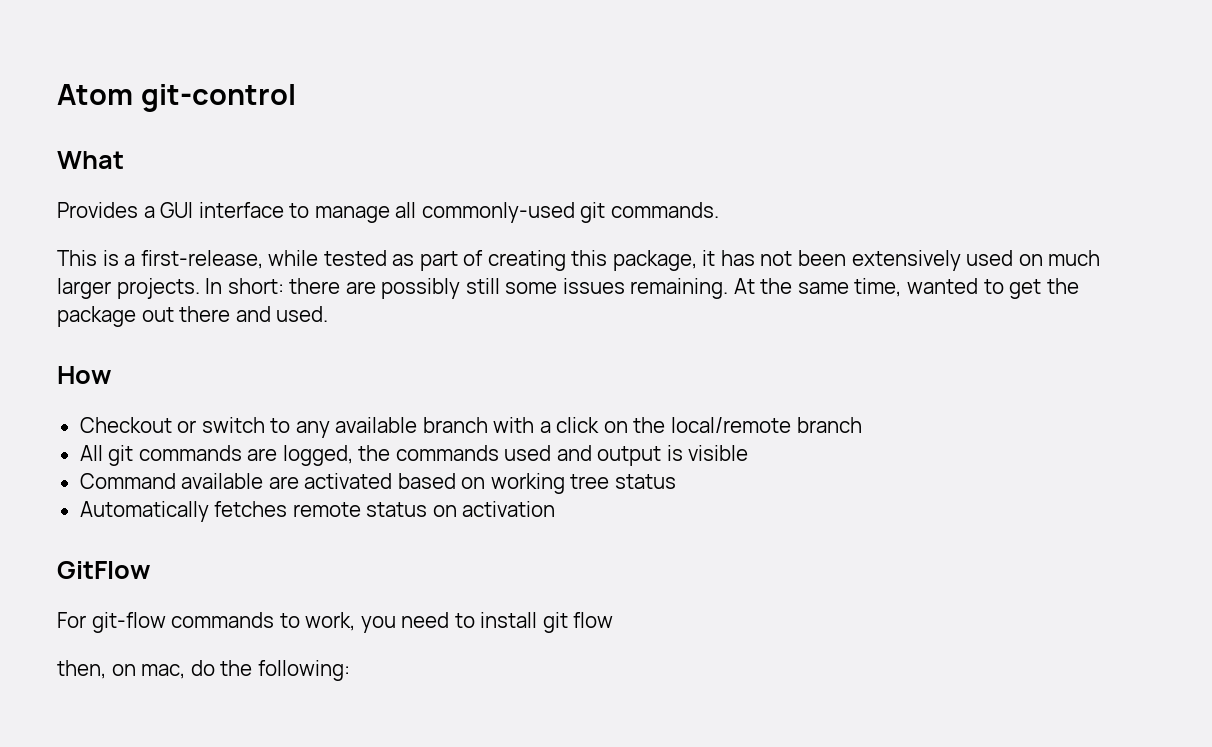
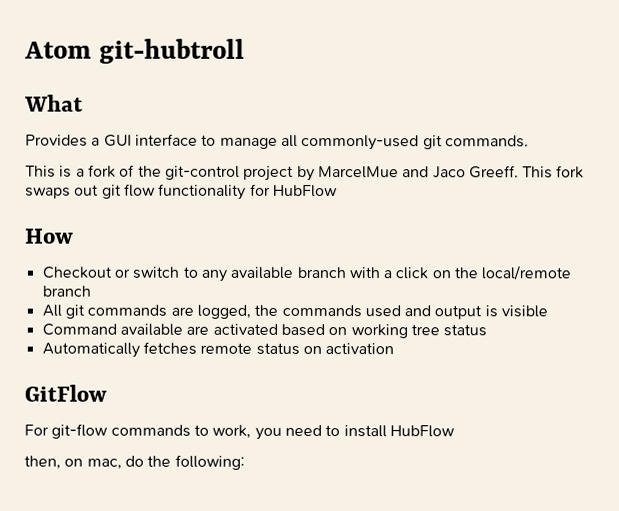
[140,84,296,112] git-control -> [99,38,246,64] git-hubtroll
[140,250,1101,271] [57,278,1079,299] [57,306,329,327] first-release, while tested as part of creating this package, it has not been extensively used on much larger projects. In short: there are possibly still some issues remaining. At the same time, wanted to get the package out there and used. -> [87,164,585,182] [25,183,338,200] fork of the git-control project by MarcelMue and Jaco Greeff. This fork swaps out git flow functionality for HubFlow
[542,612,614,633] git flow -> [389,425,455,438] HubFlow

